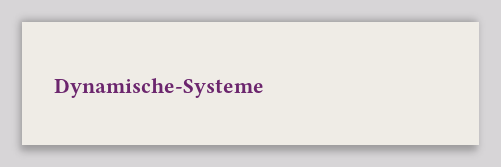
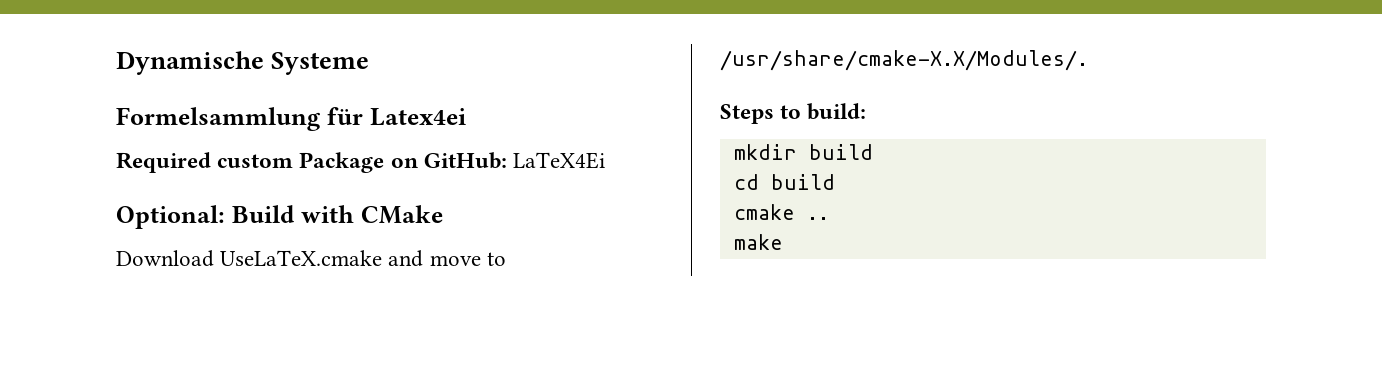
[54,78,264,98] Dynamische-Systeme -> [116,51,370,75] [116,107,466,131] [116,152,606,173] [116,205,443,229] [116,250,506,267] [720,50,1088,71] [720,103,867,124] [733,144,873,160] [733,174,835,190] [733,204,829,220] [733,234,783,250] Dynamische Systeme // Formelsammlung für Latex4ei // Required custom Package on GitHub: LaTeX4Ei // Optional: Build with CMake // Download UseLaTeX.cmake and move to /usr/share/cmake-X.X/Modules/. // Steps to build: // mkdir build // cd build // cmake .. // make

